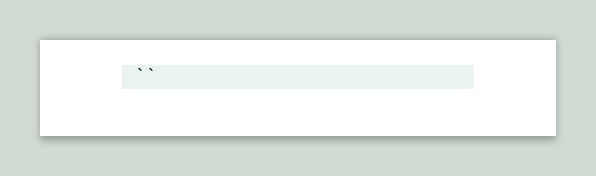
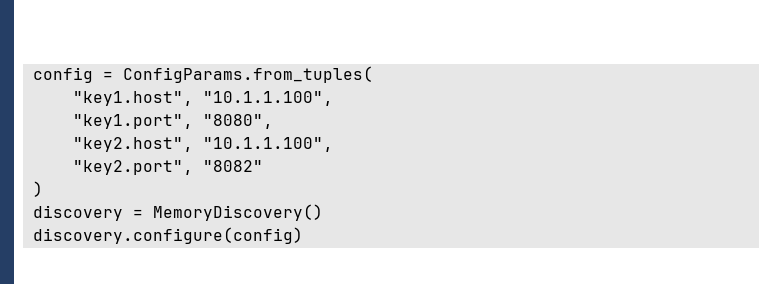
[134,68,156,82] `` -> [33,66,374,83] [73,91,334,106] [73,114,274,129] [73,137,334,152] [73,160,264,175] [33,181,44,197] [33,204,324,221] [33,227,304,244] config = ConfigParams.from_tuples( // "key1.host", "10.1.1.100", // "key1.port", "8080", // "key2.host", "10.1.1.100", // "key2.port", "8082" // ) // discovery = MemoryDiscovery() // discovery.configure(config)

